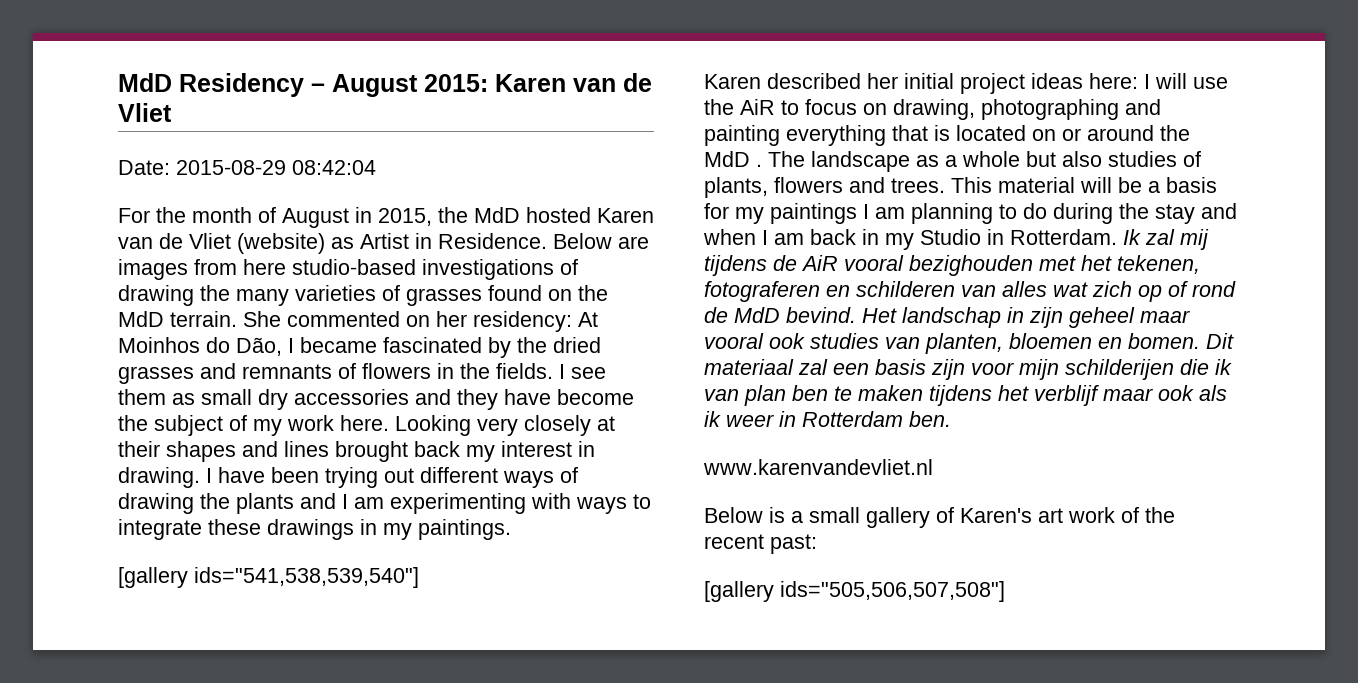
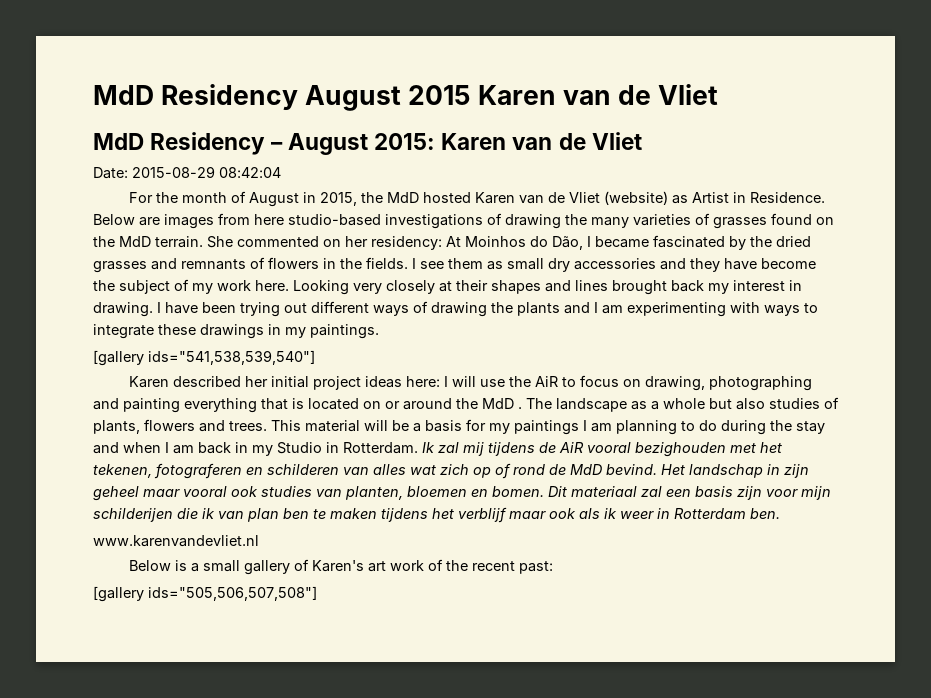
[118,73,304,97] MdD Residency -> [93,84,719,111] [93,132,266,155] MdD Residency August 2015 Karen van de Vliet // MdD Residency

